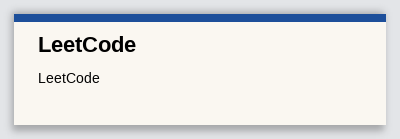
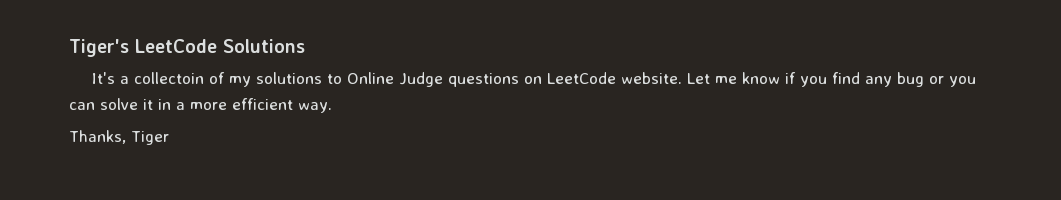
[38,36,136,52] [38,72,100,83] LeetCode // LeetCode -> [69,39,305,57] [92,72,977,87] [69,98,332,113] [69,130,169,145] Tiger's LeetCode Solutions // It's a collectoin of my solutions to Online Judge questions on LeetCode website. Let me know if you find any bug or you can solve it in a more efficient way. // Thanks, Tiger

